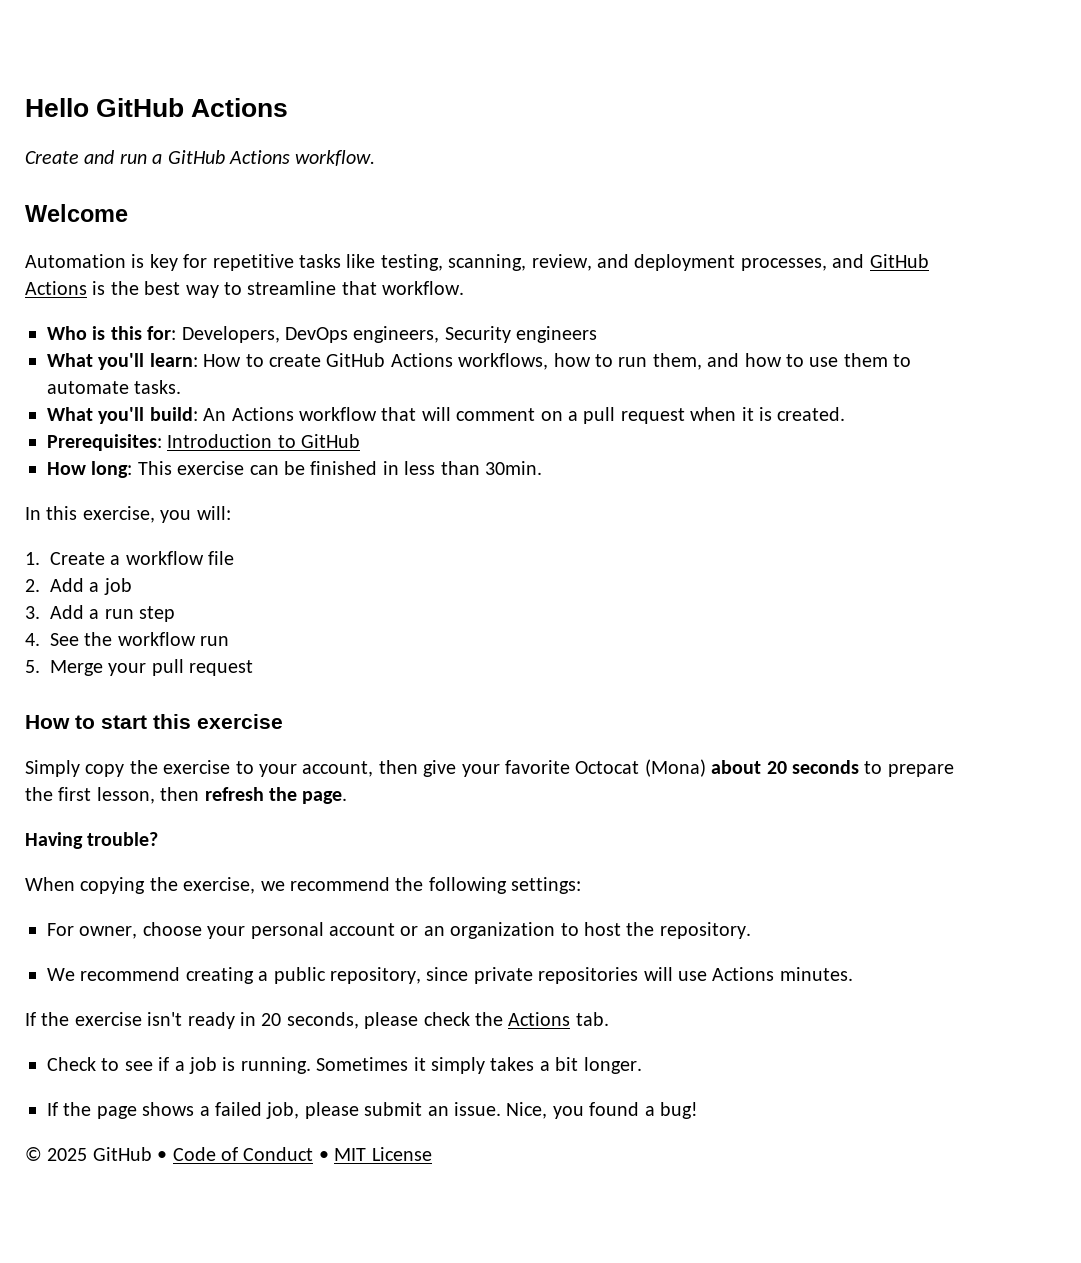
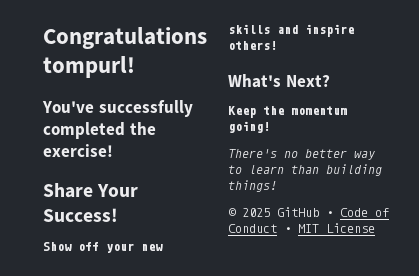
[25,98,289,117] [25,150,376,166] [25,204,128,222] [25,254,929,271] [25,281,465,298] [47,326,598,343] [47,353,912,370] [47,380,182,394] [47,407,846,424] [47,434,361,451] [47,461,542,478] [25,506,231,523] [25,551,235,565] [25,578,132,595] [25,605,176,622] [25,632,230,646] [25,659,254,676] [25,714,283,729] [25,759,954,777] [25,787,348,804] [25,832,159,849] [25,877,582,894] [47,922,751,939] [47,967,853,984] [25,1012,609,1029] [47,1057,642,1074] [47,1102,698,1119] Hello GitHub Actions // Create and run a GitHub Actions workflow. // Welcome // Automation is key for repetitive tasks like testing, scanning, review, and deployment processes, and GitHub Actions is the best way to streamline that workflow. // Who is this for: Developers, DevOps engineers, Security engineers // What you'll learn: How to create GitHub Actions workflows, how to run them, and how to use them to automate tasks. // What you'll build: An Actions workflow that will comment on a pull request when it is created. // Prerequisites: Introduction to GitHub // How long: This exercise can be finished in less than 30min. // In this exercise, you will: // 1. Create a workflow file // 2. Add a job // 3. Add a run step // 4. See the workflow run // 5. Merge your pull request // How to start this exercise // Simply copy the exercise to your account, then give your favorite Octocat (Mona) about 20 seconds to prepare the first lesson, then refresh the page. // Having trouble? // When copying the exercise, we recommend the following settings: // For owner, choose your personal account or an organization to host the repository. // We recommend creating a public repository, since private repositories will use Actions minutes. // If the exercise isn't ready in 20 seconds, please check the Actions tab. // Check to see if a job is running. Sometimes it simply takes a bit longer. // If the page shows a failed job, please submit an issue. Nice, you found a bug! -> [43,27,207,49] [43,56,135,78] [42,100,193,117] [43,122,156,139] [43,144,113,157] [43,183,139,198] [43,208,118,222] [43,242,163,253] [228,24,354,37] [228,41,277,50] [228,74,330,88] [228,106,347,118] [228,121,270,133] [228,149,375,160] [228,164,382,176] [228,180,277,192] Congratulations tompurl! // You've successfully completed the exercise! // Share Your Success! // Show off your new skills and inspire others! // What's Next? // Keep the momentum going! // There's no better way to learn than building things!

